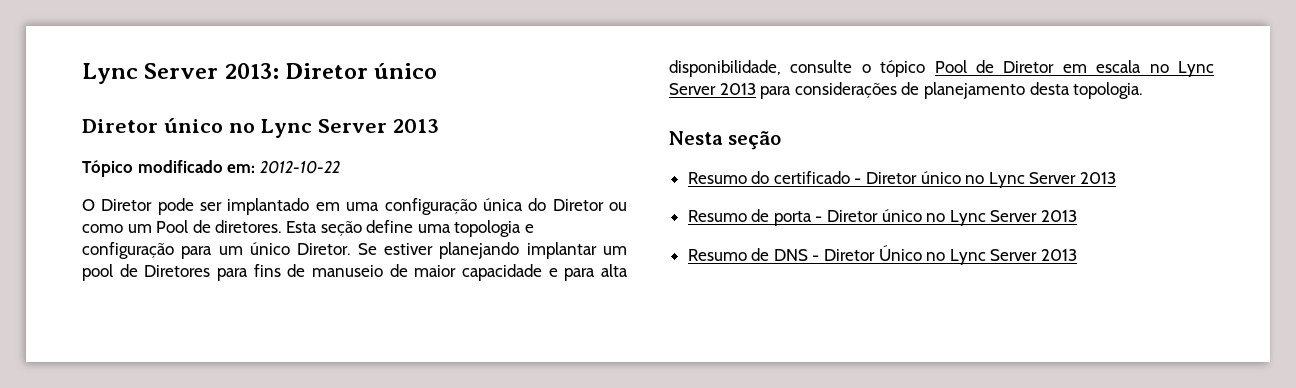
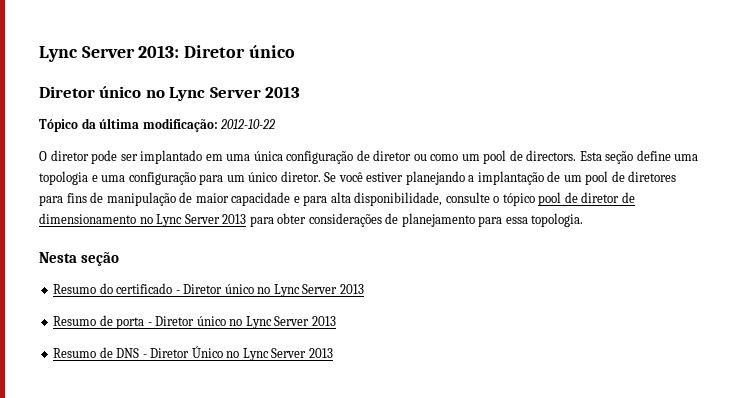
[137,160,256,173] modificado em: -> [81,118,218,132] da última modificação:
[101,199,153,211] Diretor -> [50,150,89,161] diretor
[384,198,628,215] [82,220,282,233] configuração única do Diretor ou como um Pool de diretores. -> [253,150,577,164] única configuração de diretor ou como um pool de directors.
(534, 228) none -> [101,175,126,182] uma
[297,242,627,259] [82,264,211,281] Diretor. Se estiver planejando implantar um pool de Diretores -> [280,171,677,185] diretor. Se você estiver planejando a implantação de um pool de diretores
[311,265,383,277] manuseio -> [106,192,176,206] manipulação
[934,60,1142,73] Pool de Diretor em escala -> [538,192,635,206] [39,213,136,224] pool de diretor de dimensionamento
(792, 92) none -> [277,213,307,224] obter
[1029,82,1070,95] desta -> [478,216,528,227] para essa

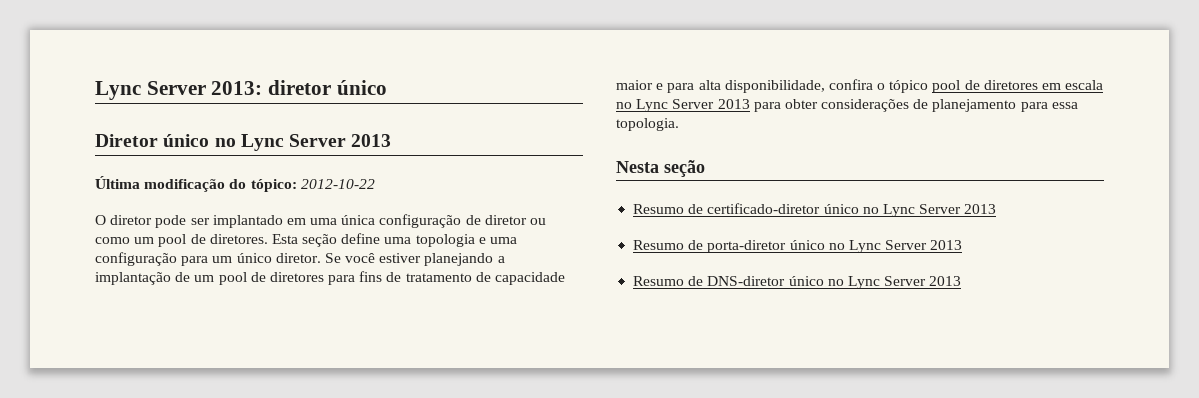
[184,45,246,58] Diretor -> [268,80,332,95] diretor
[39,118,218,132] Tópico da última modificação: -> [95,176,297,192] Última modificação do tópico:
[526,150,577,161] directors. -> [209,234,268,244] diretores.
[106,192,291,206] manipulação de maior capacidade -> [405,272,566,285] [616,80,653,90] tratamento de capacidade maior
[445,192,490,203] consulte -> [828,79,873,90] confira
[581,192,635,203] [39,213,136,224] diretor de dimensionamento -> [983,80,1104,90] diretores em escala
[99,283,364,297] [53,315,336,329] [53,346,223,358] do certificado - Diretor único no Lync Server 2013 // Resumo de porta - Diretor único no Lync Server 2013 // Resumo de DNS - Diretor Único -> [688,203,997,217] [633,240,963,253] [633,276,824,286] de certificado-diretor único no Lync Server 2013 // Resumo de porta-diretor único no Lync Server 2013 // Resumo de DNS-diretor único

